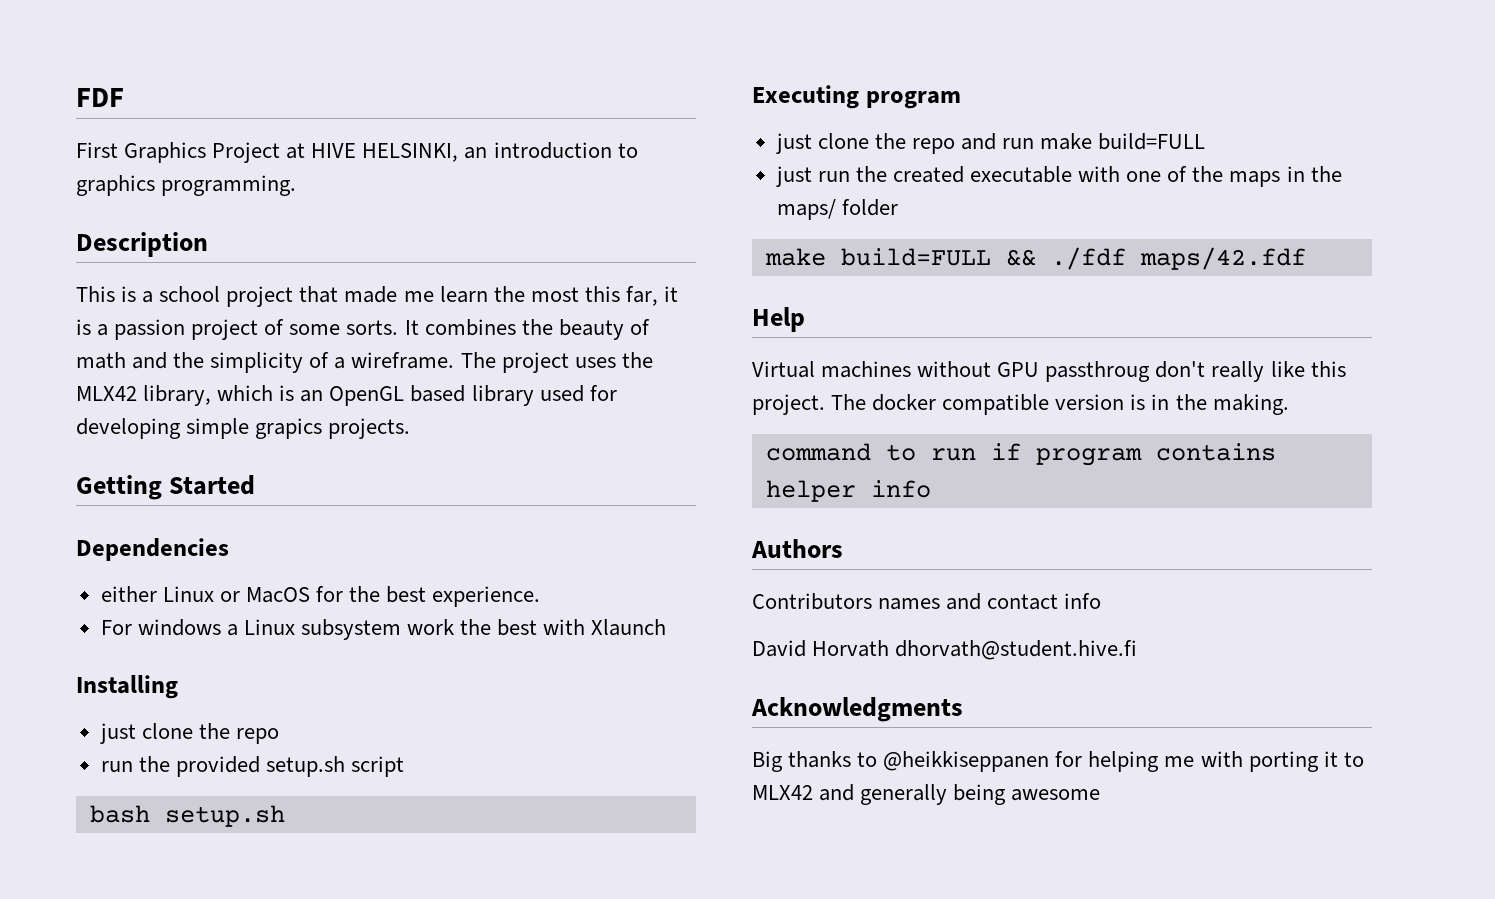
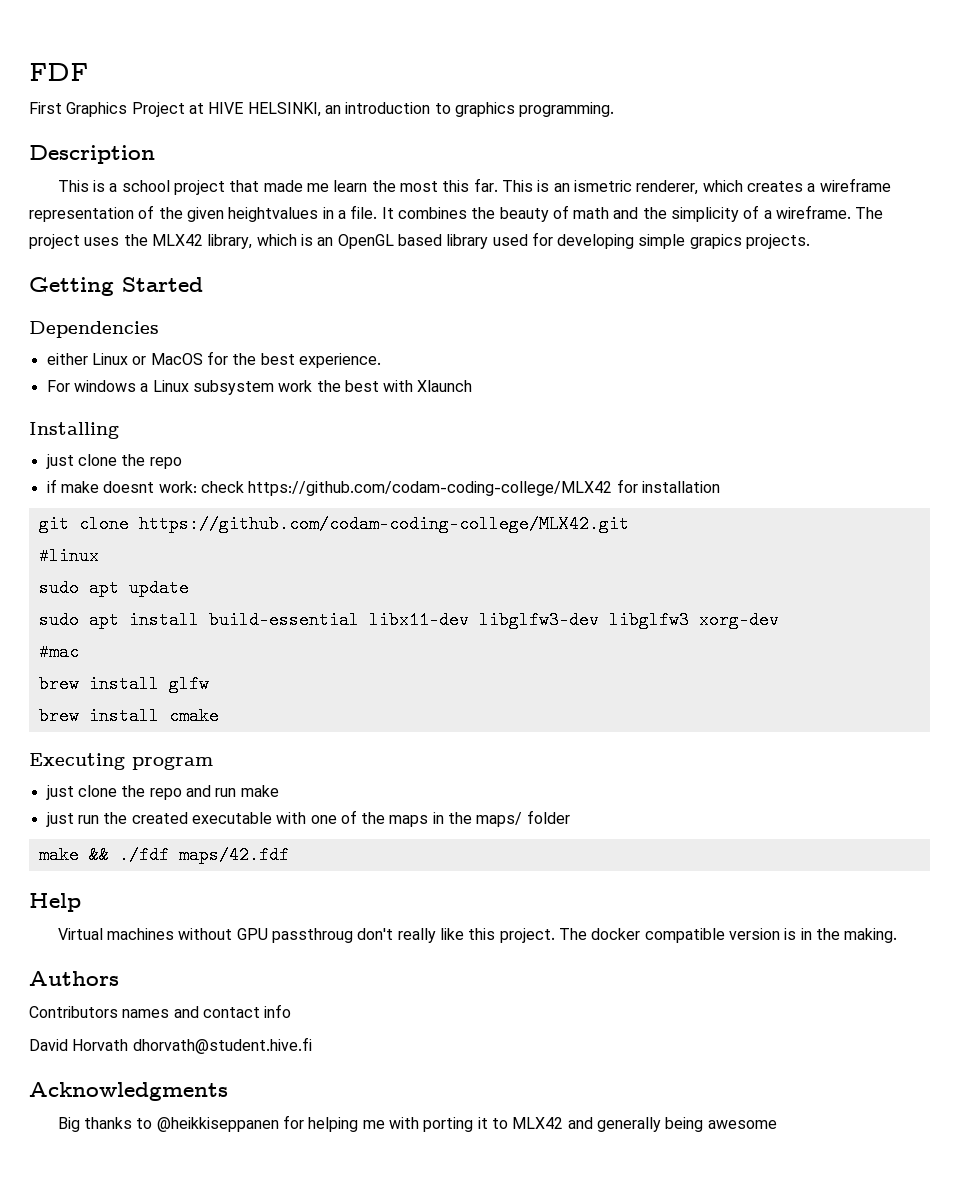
[625,286,678,306] [76,319,399,340] far, it is a passion project of some sorts. -> [473,178,891,195] [29,205,378,222] far. This is an ismetric renderer, which creates a wireframe representation of the given heightvalues in a file.
[100,756,405,777] [89,805,285,827] run the provided setup.sh script // bash setup.sh -> [46,479,720,496] [38,515,629,533] [38,547,99,565] [38,579,189,597] [38,611,779,629] [38,643,79,661] [38,675,209,693] [38,707,219,725] if make doesnt work: check https://github.com/codam-coding-college/MLX42 for installation // git clone https://github.com/codam-coding-college/MLX42.git // #linux // sudo apt update // sudo apt install build-essential libx11-dev libglfw3-dev libglfw3 xorg-dev // #mac // brew install glfw // brew install cmake
[1098,133,1206,150] build=FULL -> (279, 791) none
[840,248,991,266] build=FULL -> (79, 855) none
[765,443,1276,466] [765,480,931,502] // command to run if program contains helper info -> (898, 935) none

